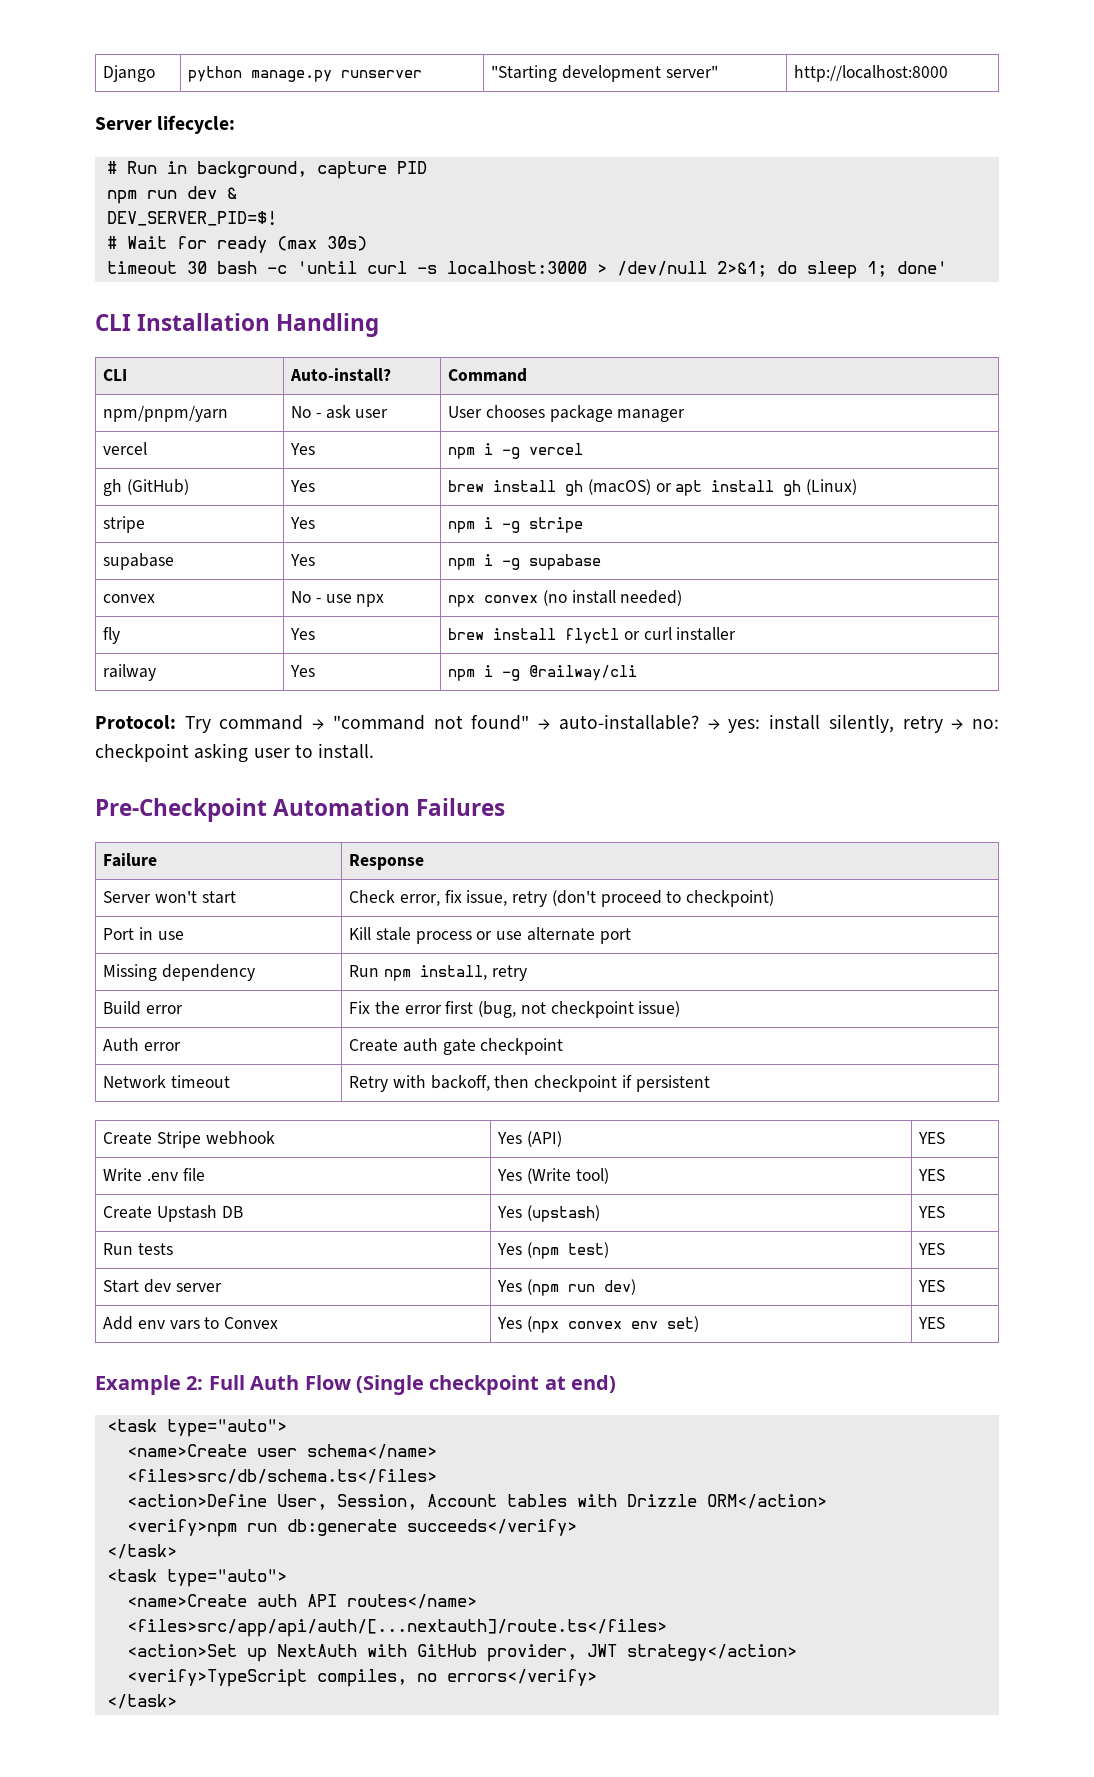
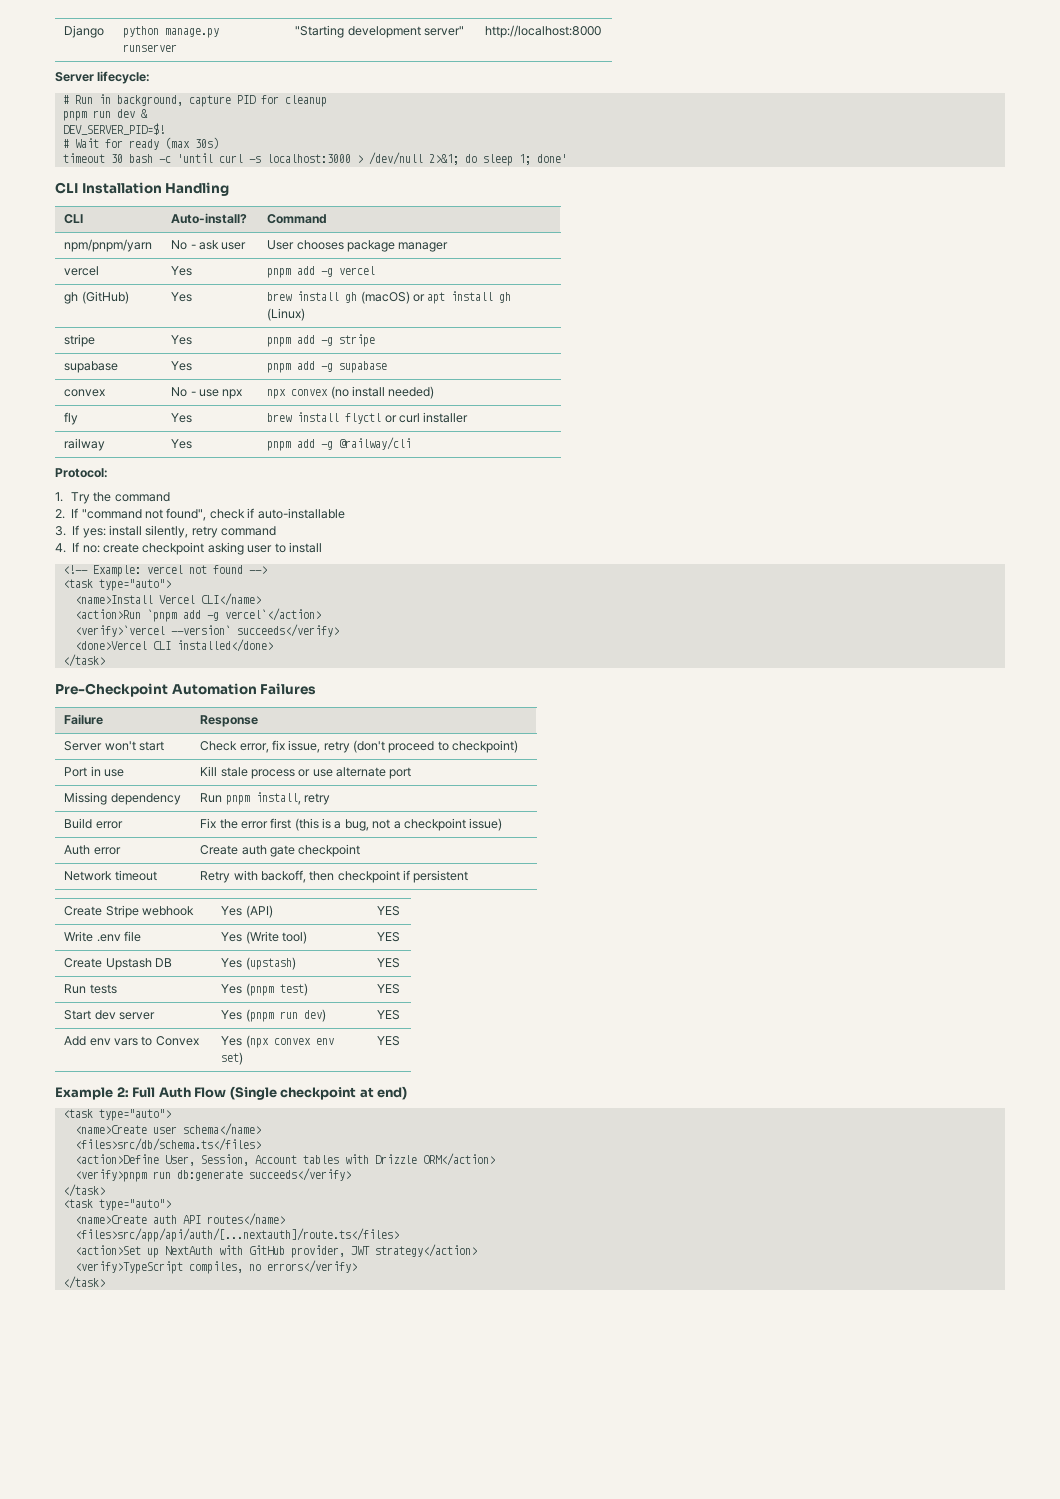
[106,190,137,204] // npm -> [260,95,327,107] [62,111,87,121] for cleanup // pnpm
[448,443,494,459] npm i -> [267,266,316,278] pnpm add
[448,517,494,533] npm i -> [267,335,316,347] pnpm add
[448,554,494,570] npm i -> [267,361,316,373] pnpm add
[448,665,494,681] npm i -> [267,439,316,451] pnpm add
[184,714,1000,733] [95,743,375,763] Try command → "command not found" → auto-installable? → yes: install silently, retry → no: checkpoint asking user to install. -> [55,492,170,504] [55,508,345,521] [55,525,277,538] [55,542,322,555] [62,565,267,577] [62,579,171,591] [74,593,261,606] [74,608,321,622] [74,624,339,637] [74,639,273,652] [62,654,105,667] // 1. Try the command // 2. If "command not found", check if auto-installable // 3. If yes: install silently, retry command // 4. If no: create checkpoint asking user to install // <!-- Example: vercel not found --> // <task type="auto"> // <name>Install Vercel CLI</name> // <action>Run `pnpm add -g vercel`</action> // <verify>`vercel --version` succeeds</verify> // <done>Vercel CLI installed</done> // </task>
[383,969,411,981] npm -> [225,795,250,805] pnpm
[478,1001,546,1018] (bug, not -> [294,818,401,831] (this is a bug, not a
[526,1242,559,1259] (npm -> [245,983,274,996] (pnpm
[526,1279,559,1296] (npm -> [245,1009,274,1022] (pnpm
[126,1519,237,1537] <verify>npm -> [74,1169,147,1182] <verify>pnpm

